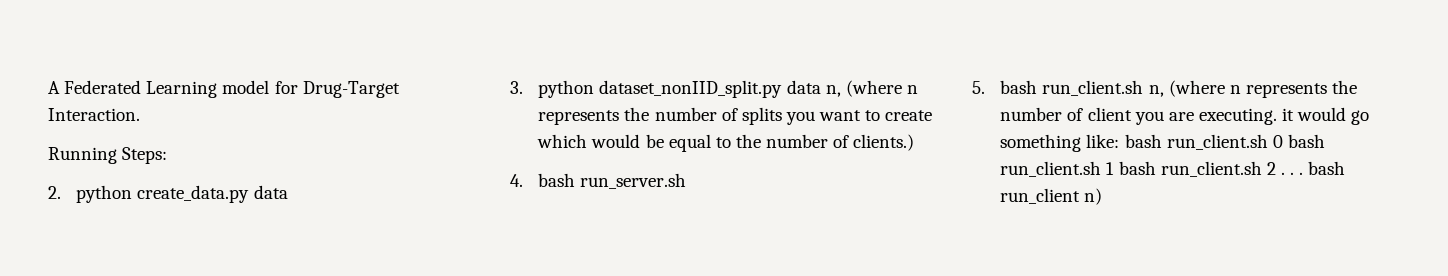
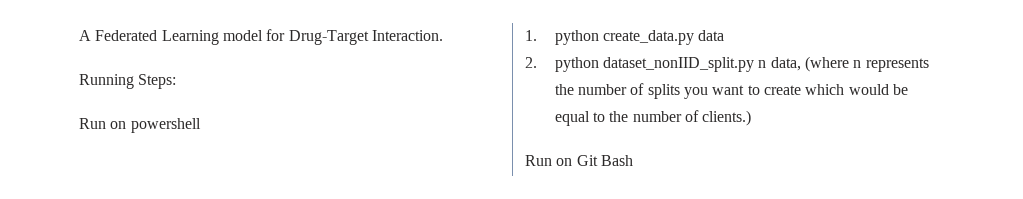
[48,186,61,199] 2. -> [79,118,201,133] [525,30,537,41] Run on powershell // 1.
[510,81,523,94] 3. -> [525,57,537,68] 2.
[786,80,841,97] data n, -> [758,57,801,71] n data,
[510,173,687,189] [972,80,1358,98] [1000,107,1370,125] [1000,134,1325,152] [1000,161,1346,177] [1000,188,1103,205] 4. bash run_server.sh // 5. bash run_client.sh n, (where n represents the number of client you are executing. it would go something like: bash run_client.sh 0 bash run_client.sh 1 bash run_client.sh 2 . . . bash run_client n) -> [525,155,633,166] Run on Git Bash

